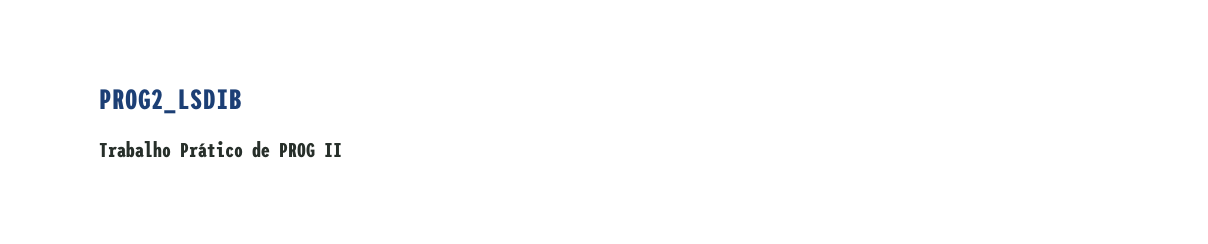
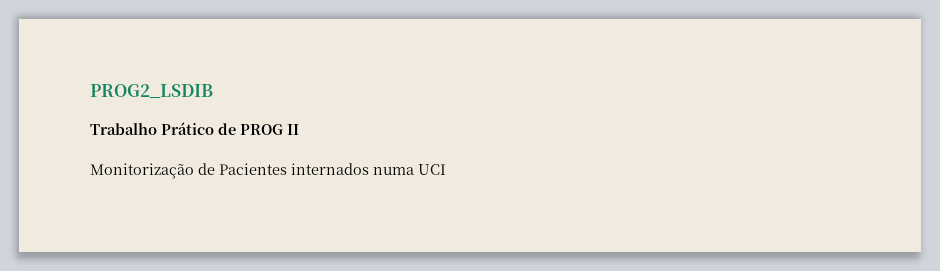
(342, 150) none -> [90,163,446,179] // Monitorização de Pacientes internados numa UCI

